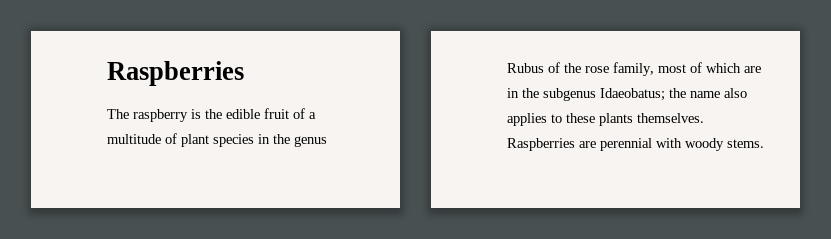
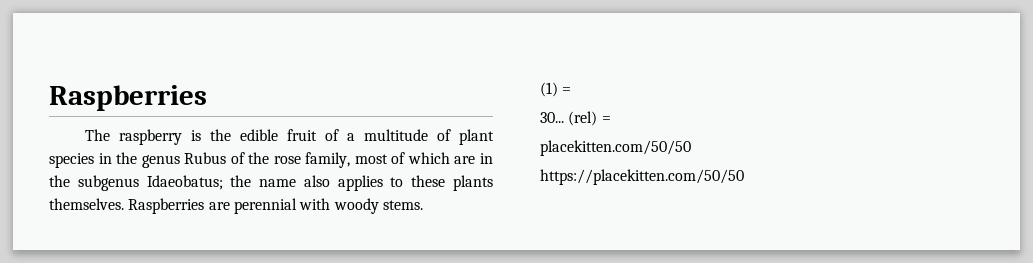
(764, 143) none -> [540,82,572,97] [540,111,611,126] [540,140,691,156] [540,169,744,185] // (1) = // 30... (rel) = // placekitten.com/50/50 // https://placekitten.com/50/50

